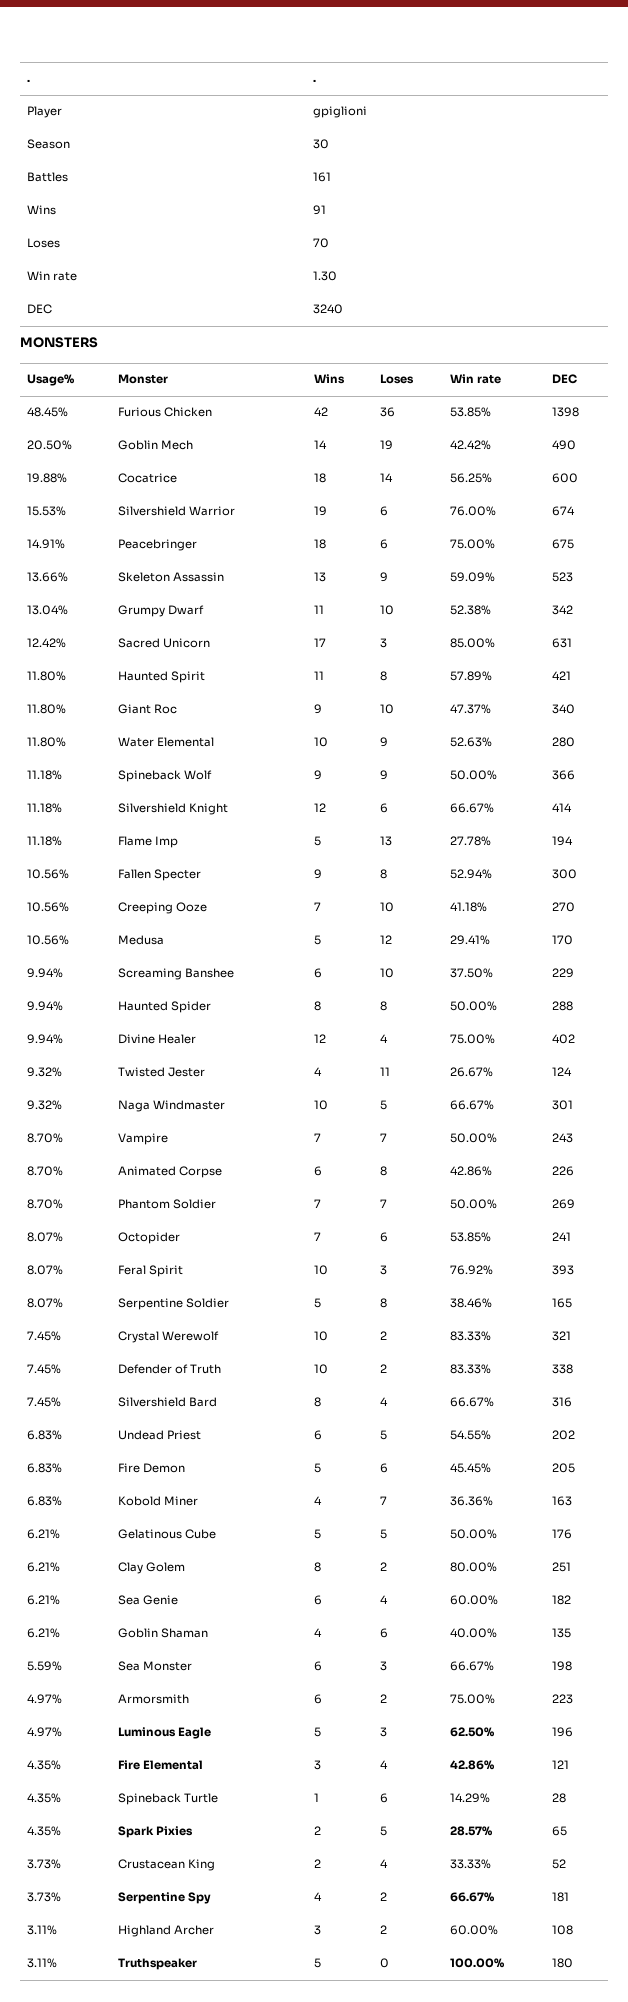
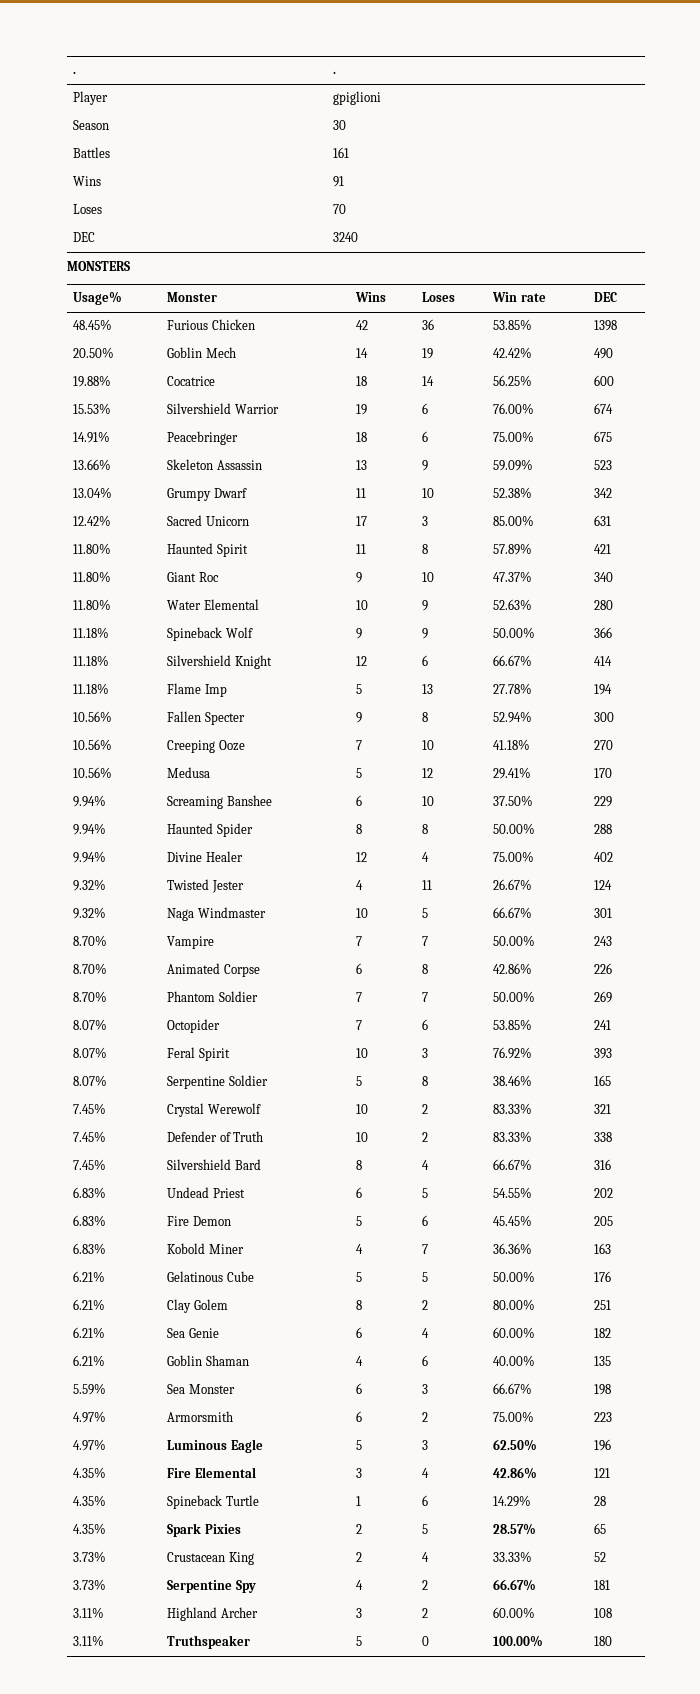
[26,271,77,281] [312,271,337,281] // Win rate | 1.30 -> (347, 209) none

